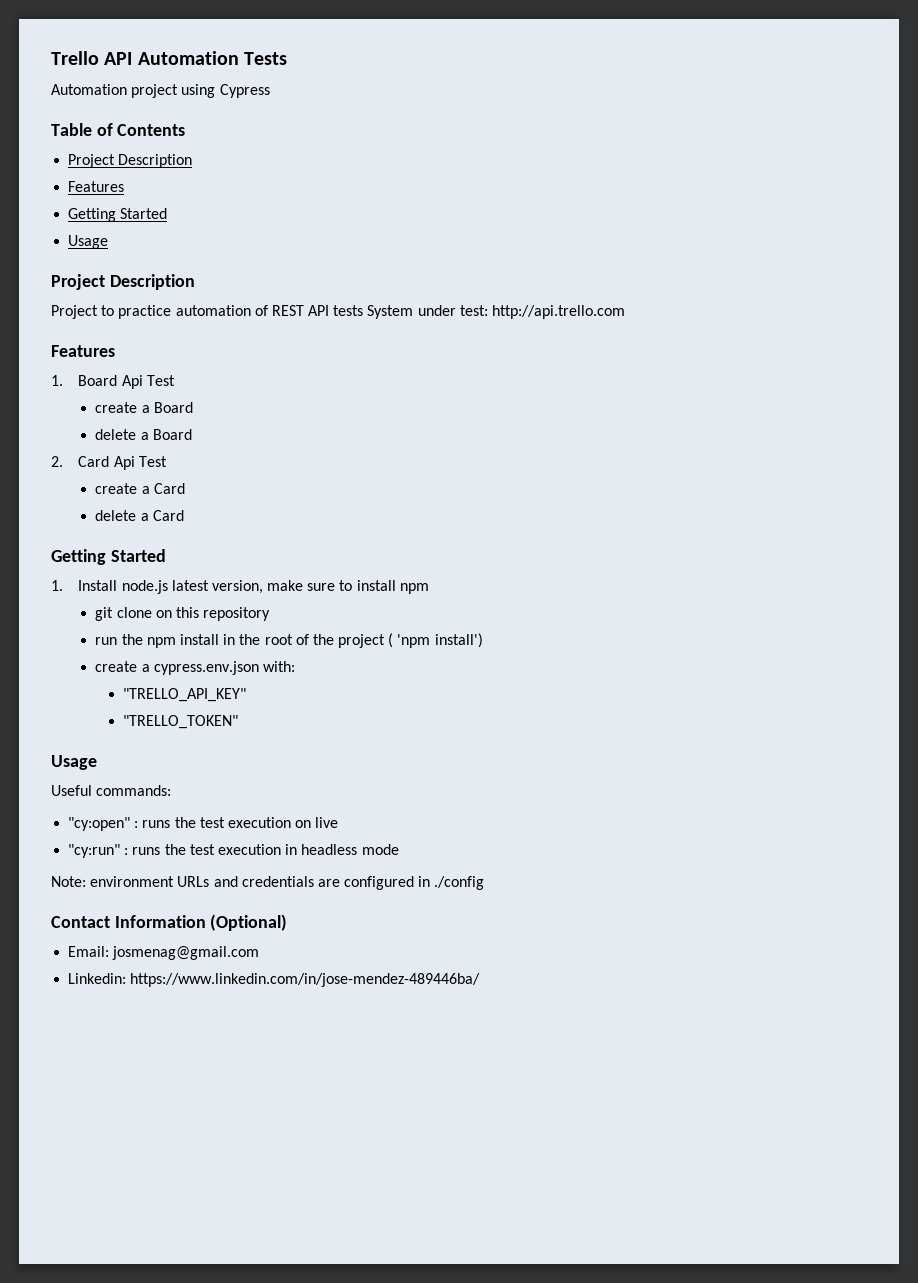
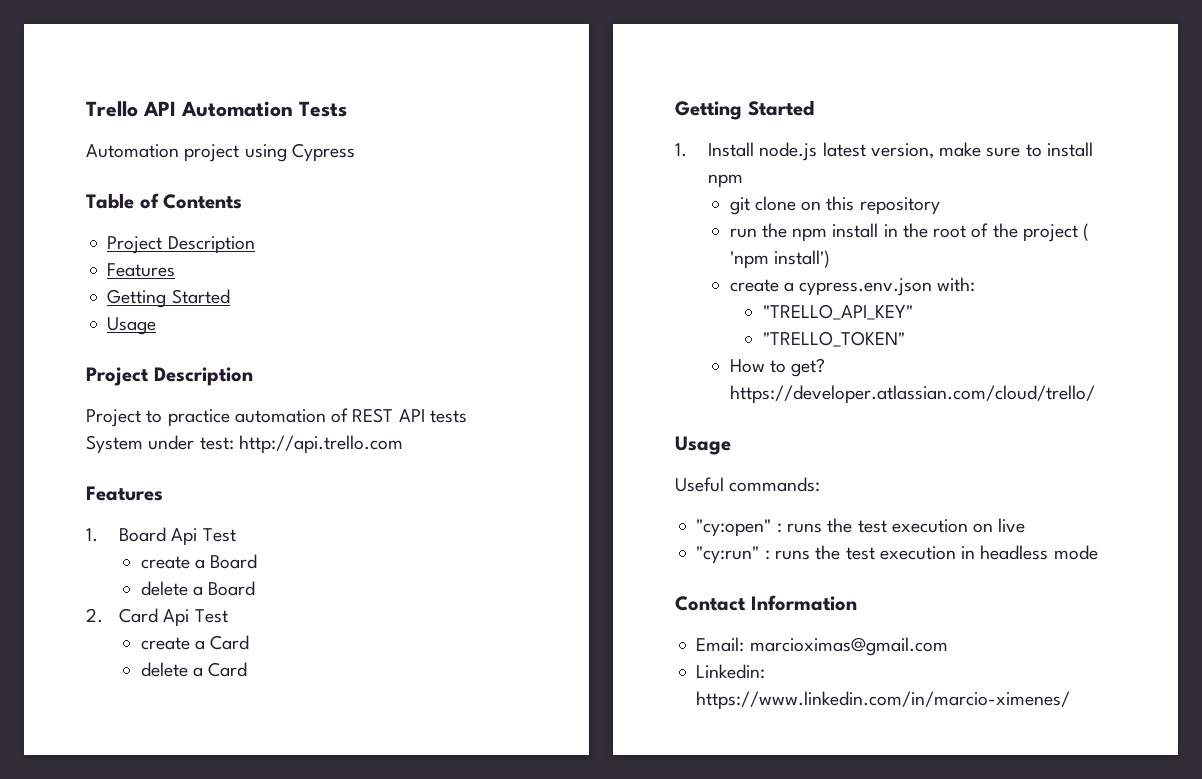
(238, 722) none -> [729,358,826,377] [729,385,1095,404] // How to get? https://developer.atlassian.com/cloud/trello/
[51,876,485,890] // Note: environment URLs and credentials are configured in ./config -> (1098, 552) none
[210,914,288,931] (Optional) -> (857, 603) none
[112,946,260,960] josmenag@gmail.com -> [749,637,948,656] marcioximas@gmail.com
[130,973,481,987] https://www.linkedin.com/in/jose-mendez-489446ba/ -> [696,691,1071,710] https://www.linkedin.com/in/marcio-ximenes/

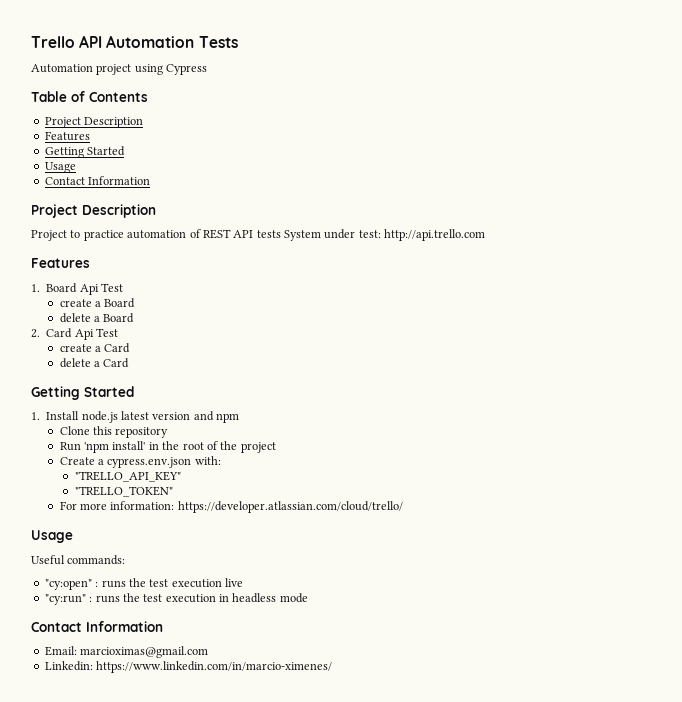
(157, 326) none -> [44,176,151,185] // Contact Information
[870,142,1093,159] [708,174,744,188] [729,196,940,215] [729,223,879,242] version, make sure to install npm // git clone on this repository // run the npm install -> [152,411,240,423] [59,426,169,438] [59,441,146,453] version and npm // Clone this repository // Run 'npm install'
[1083,223,1090,241] [729,250,830,269] [729,279,779,292] ( 'npm install') // create -> [59,457,95,465] // Create
[729,358,826,377] How to get? -> [59,501,175,510] For more information:
[973,523,994,533] on -> (222, 583) none

